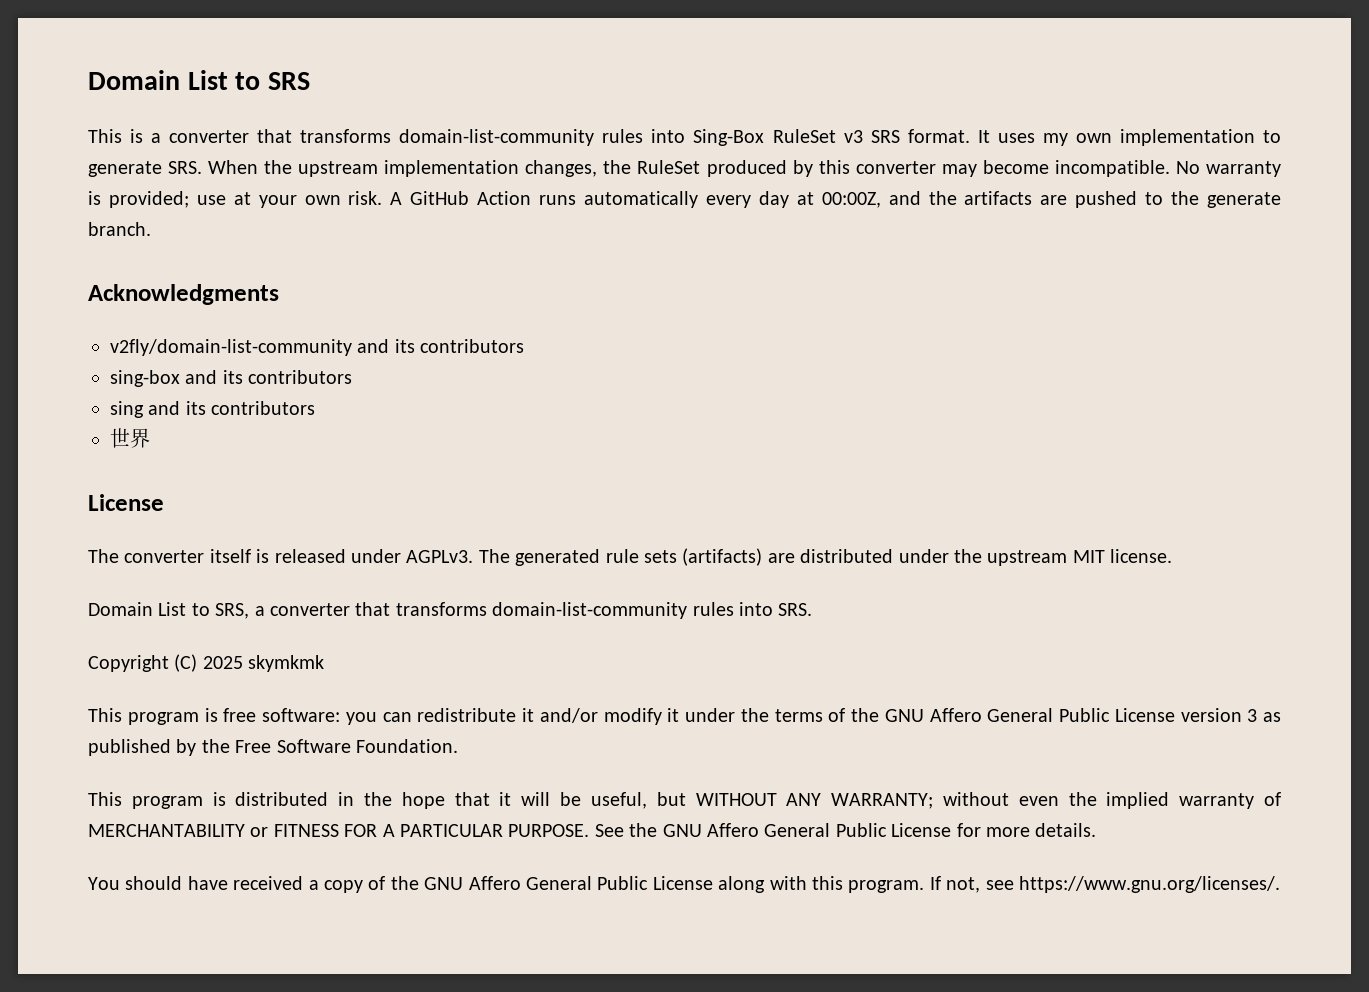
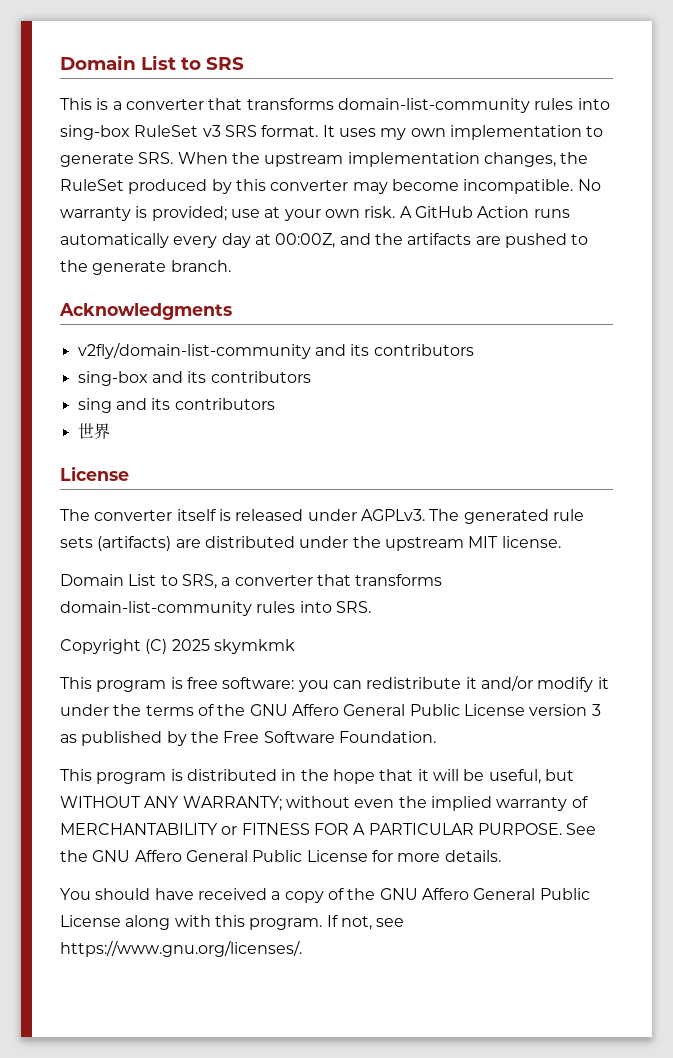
[693,129,765,146] Sing-Box -> [60,125,130,140] sing-box

